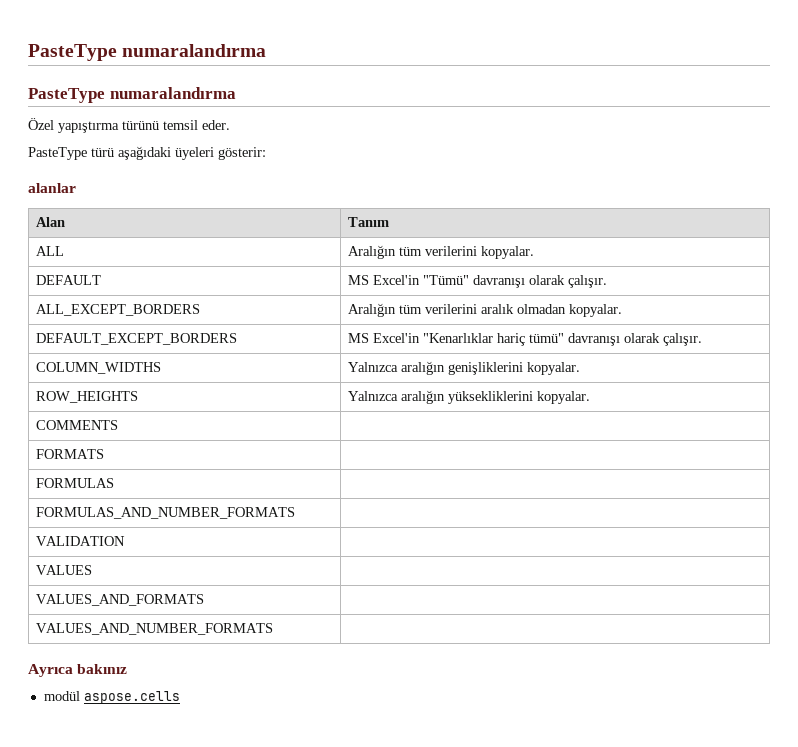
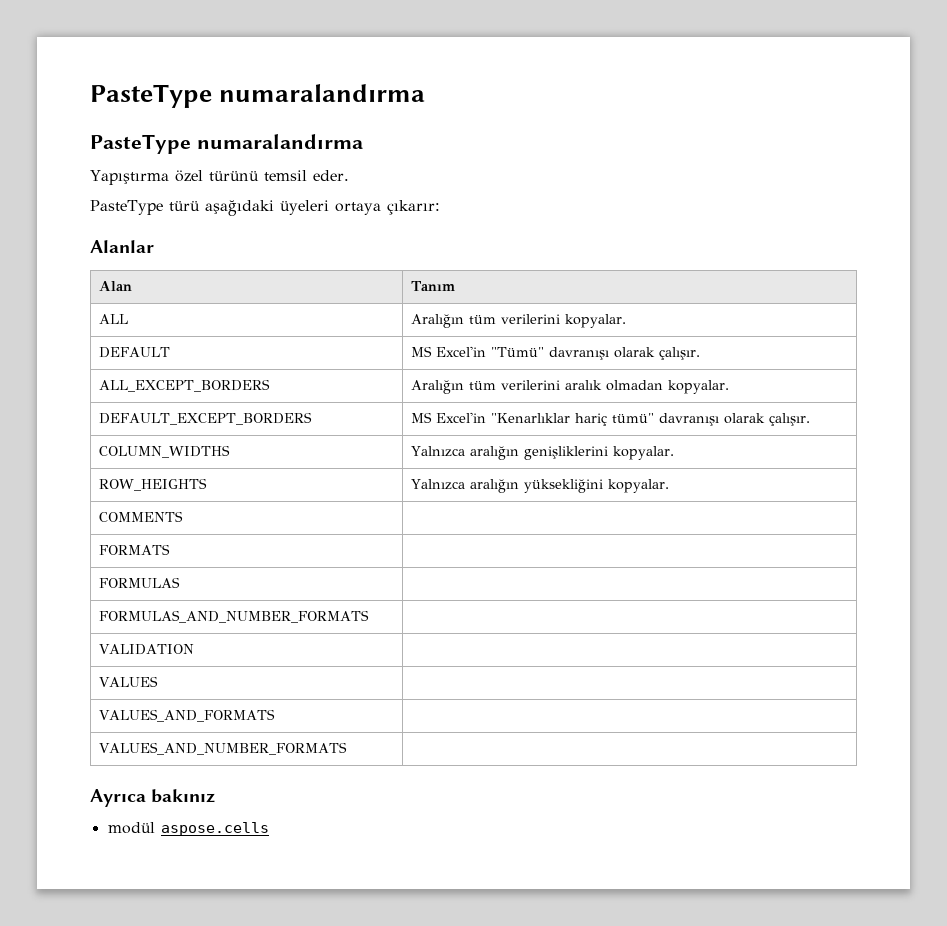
[28,118,119,133] Özel yapıştırma -> [90,170,203,185] Yapıştırma özel
[218,147,266,160] [28,183,76,193] gösterir: // alanlar -> [334,200,440,215] [90,240,154,253] ortaya çıkarır: // Alanlar
[448,391,534,404] yüksekliklerini -> [523,479,603,493] yüksekliğini

